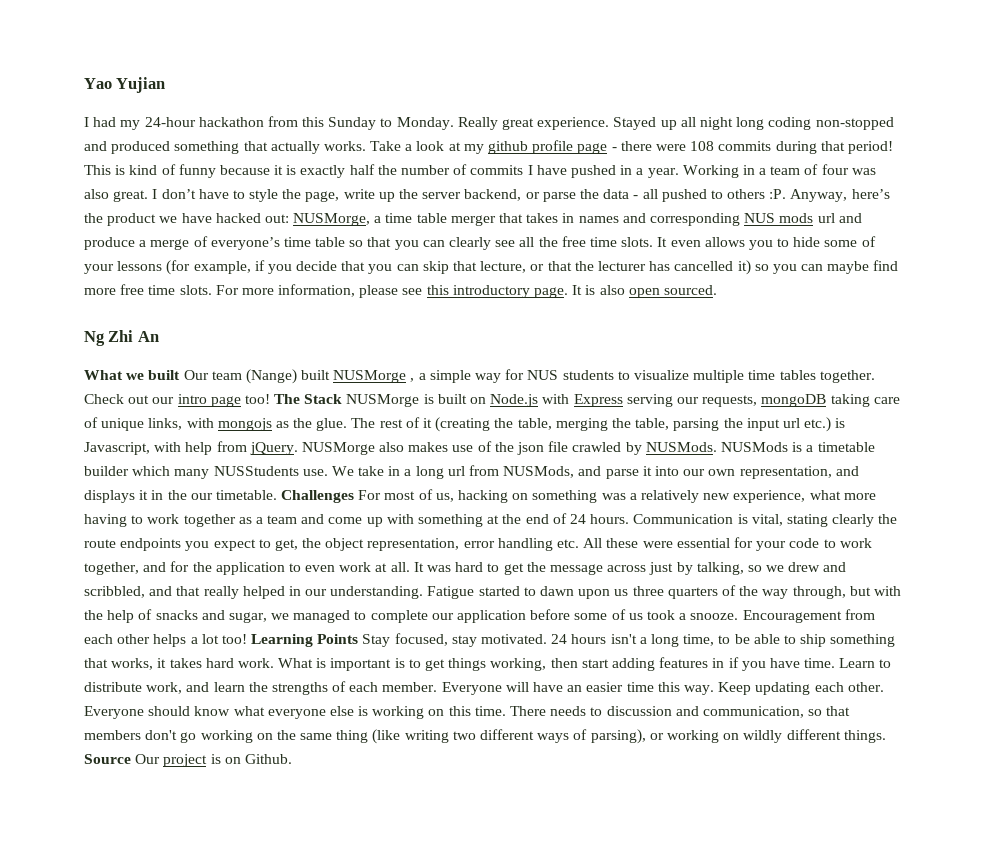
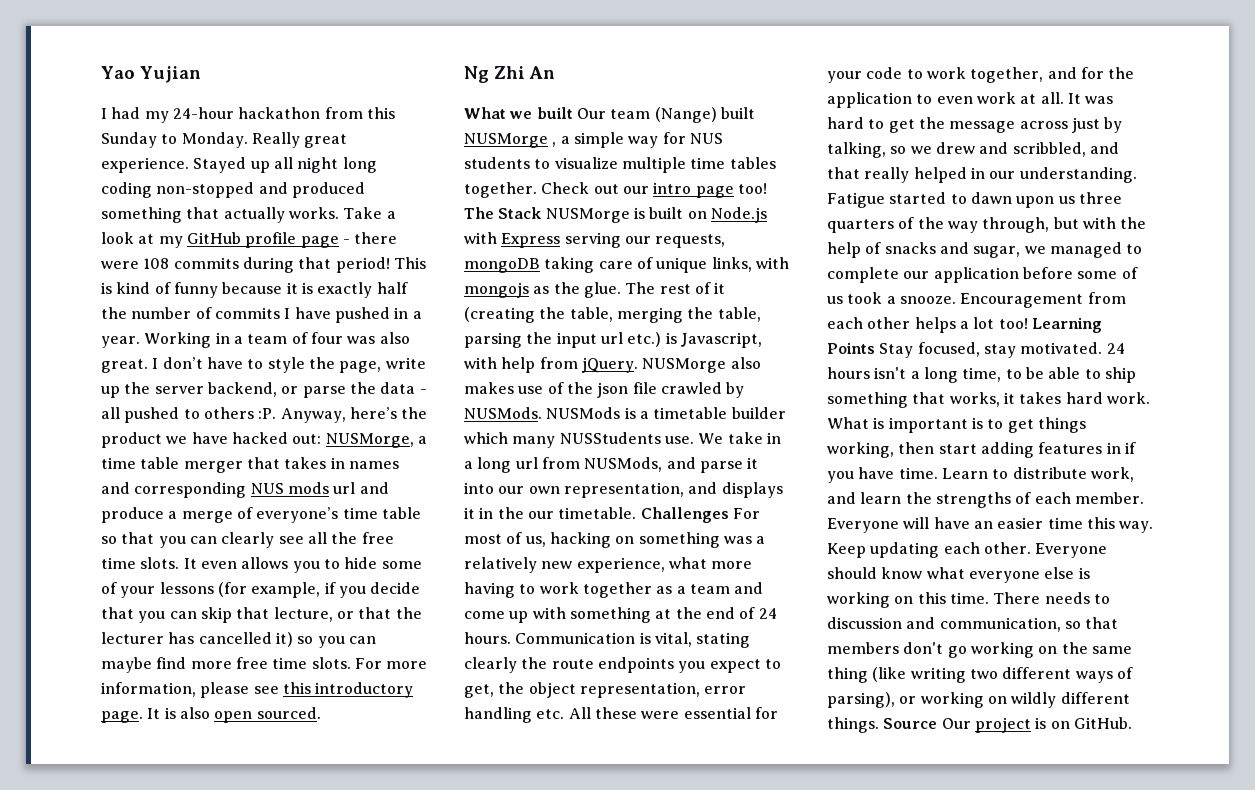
[488,141,529,154] github -> [186,232,241,244] GitHub
[244,754,292,764] Github. -> [1073,717,1132,729] GitHub.

